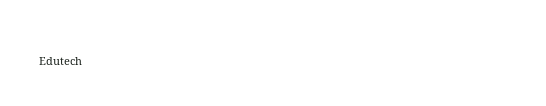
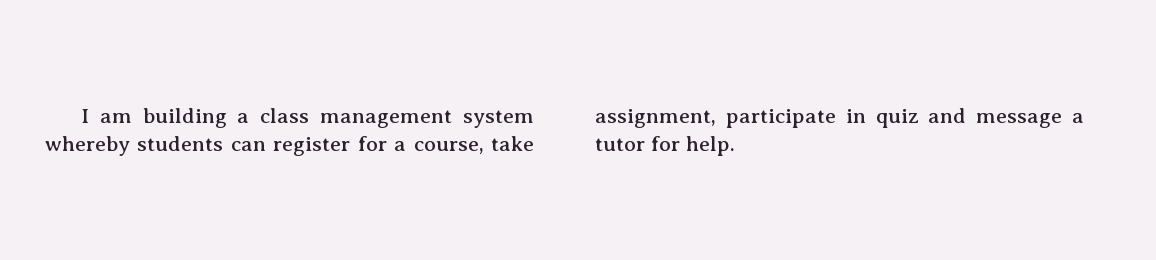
[39,57,82,65] Edutech -> [80,108,534,128] [45,136,535,156] [595,108,1084,128] [595,136,735,156] I am building a class management system whereby students can register for a course, take assignment, participate in quiz and message a tutor for help.

